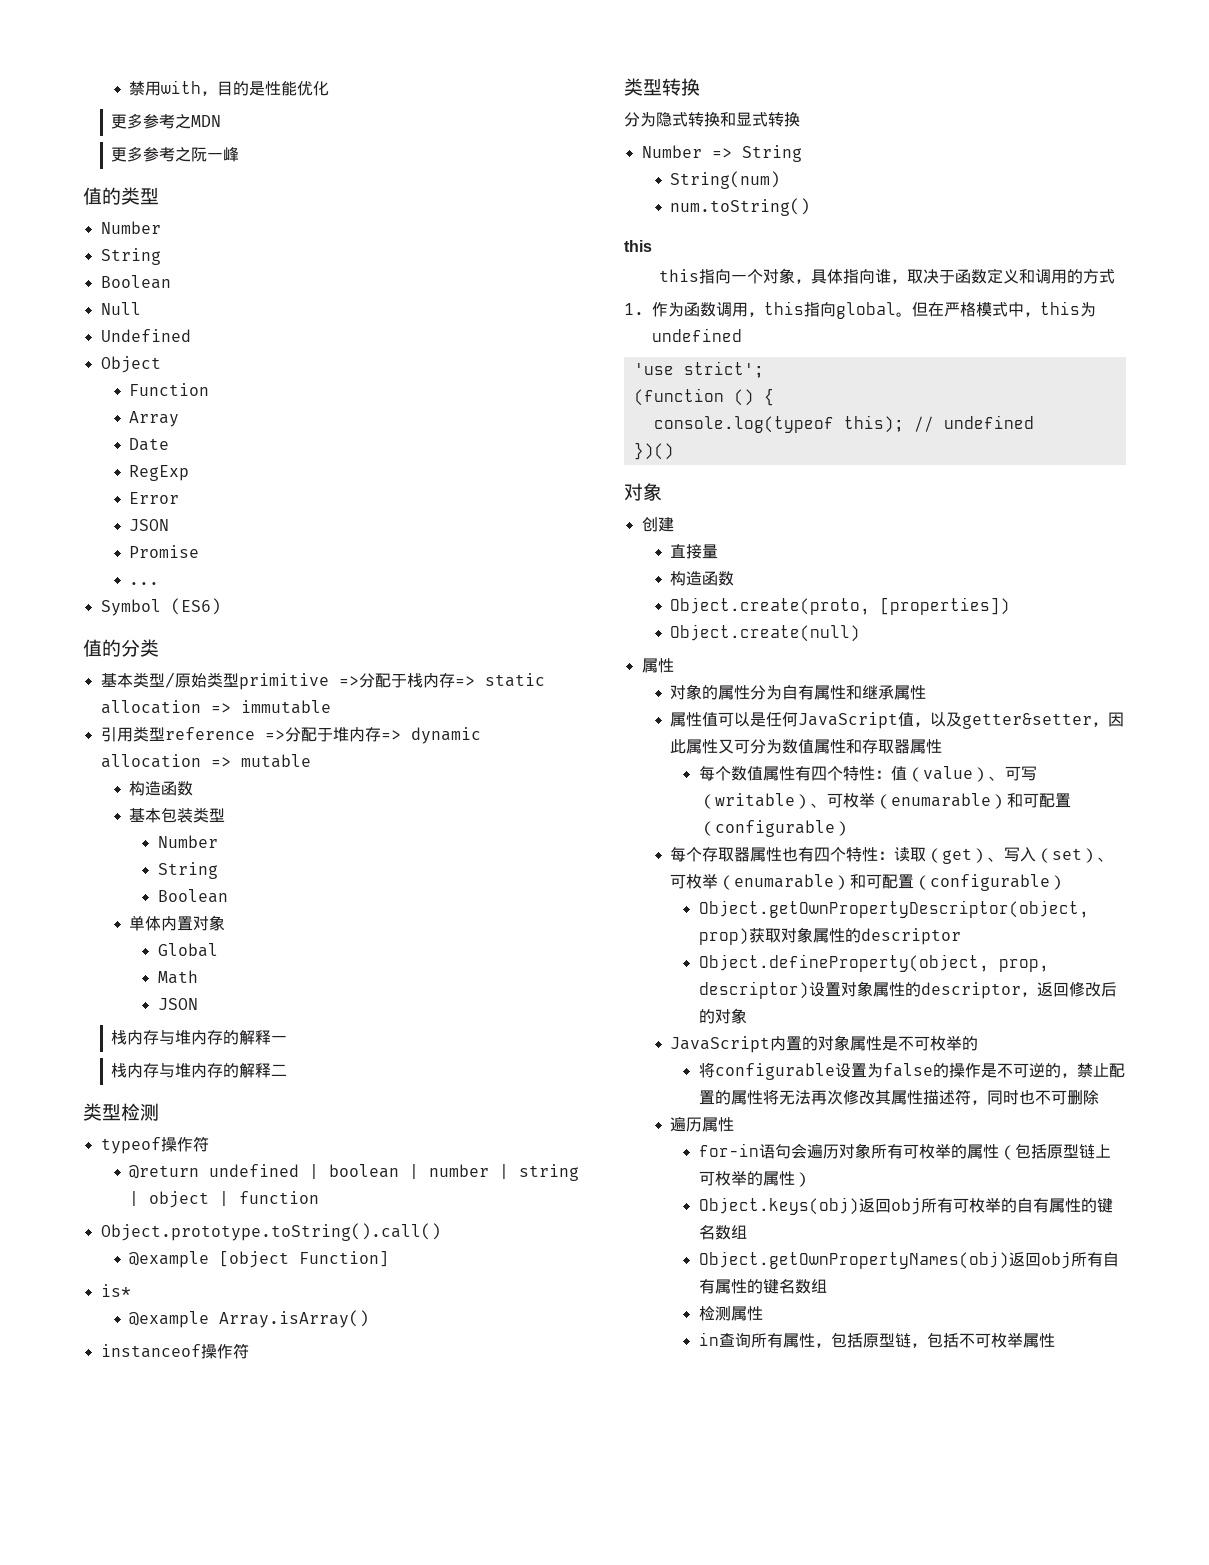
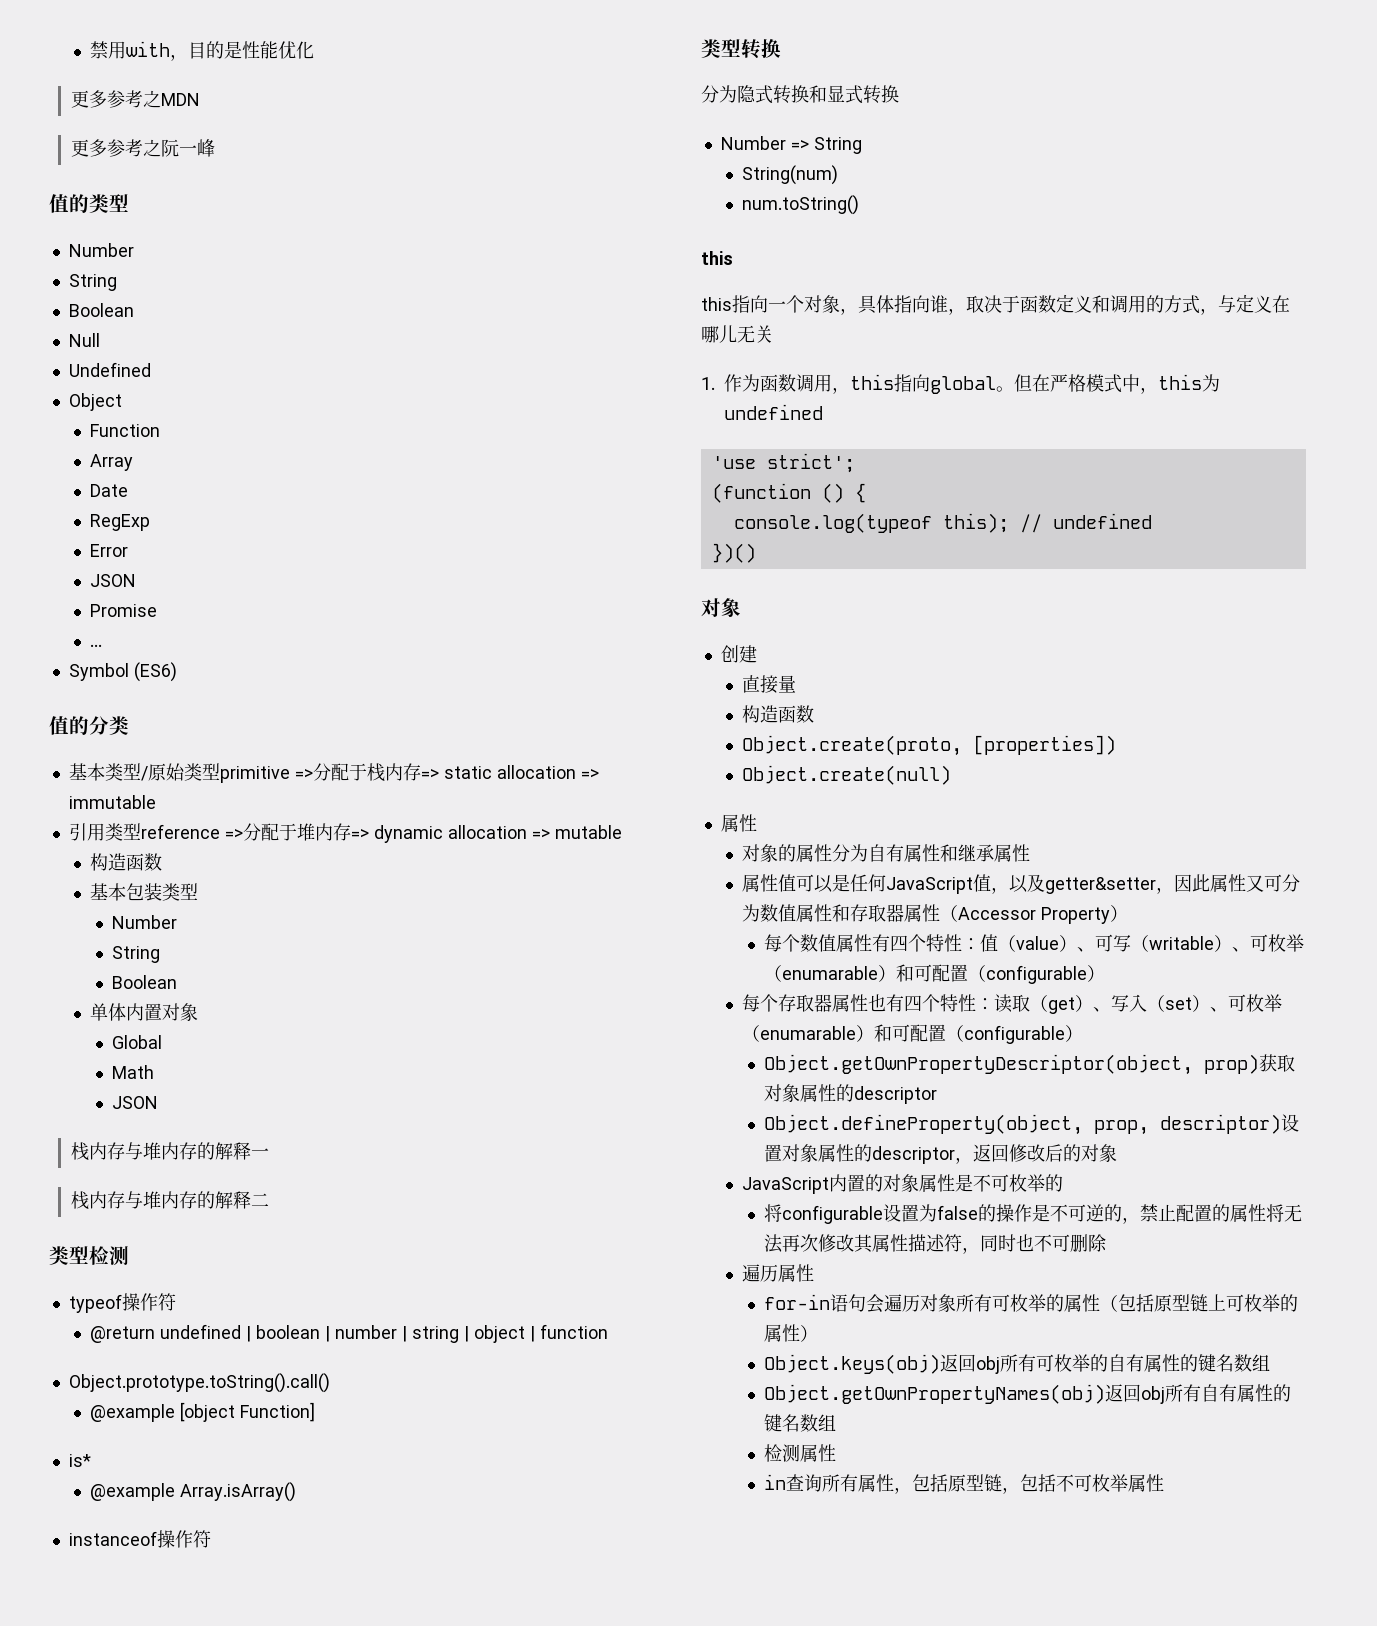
(1116, 276) none -> [1200,294,1290,315] [701,325,773,343] ，与定义在哪儿无关
(943, 746) none -> [940,905,1129,924] （Accessor Property）

